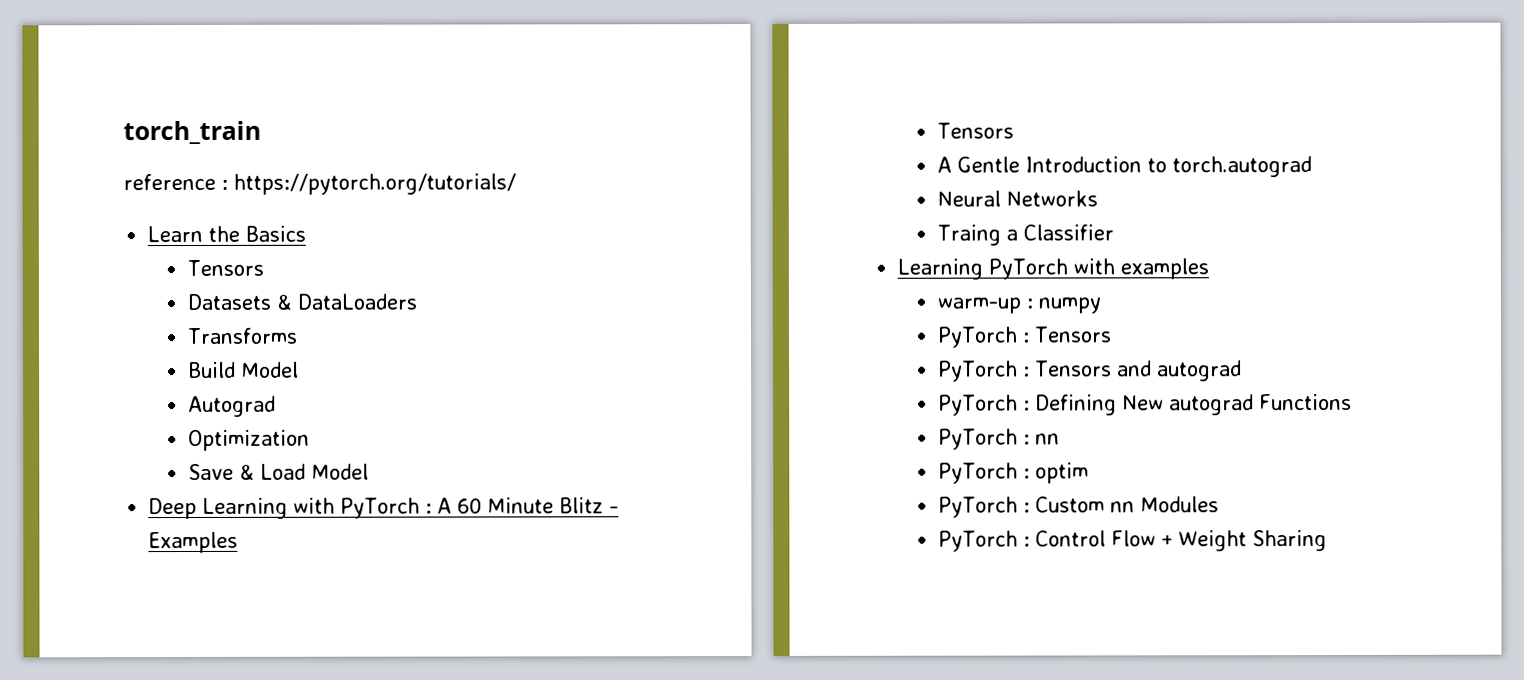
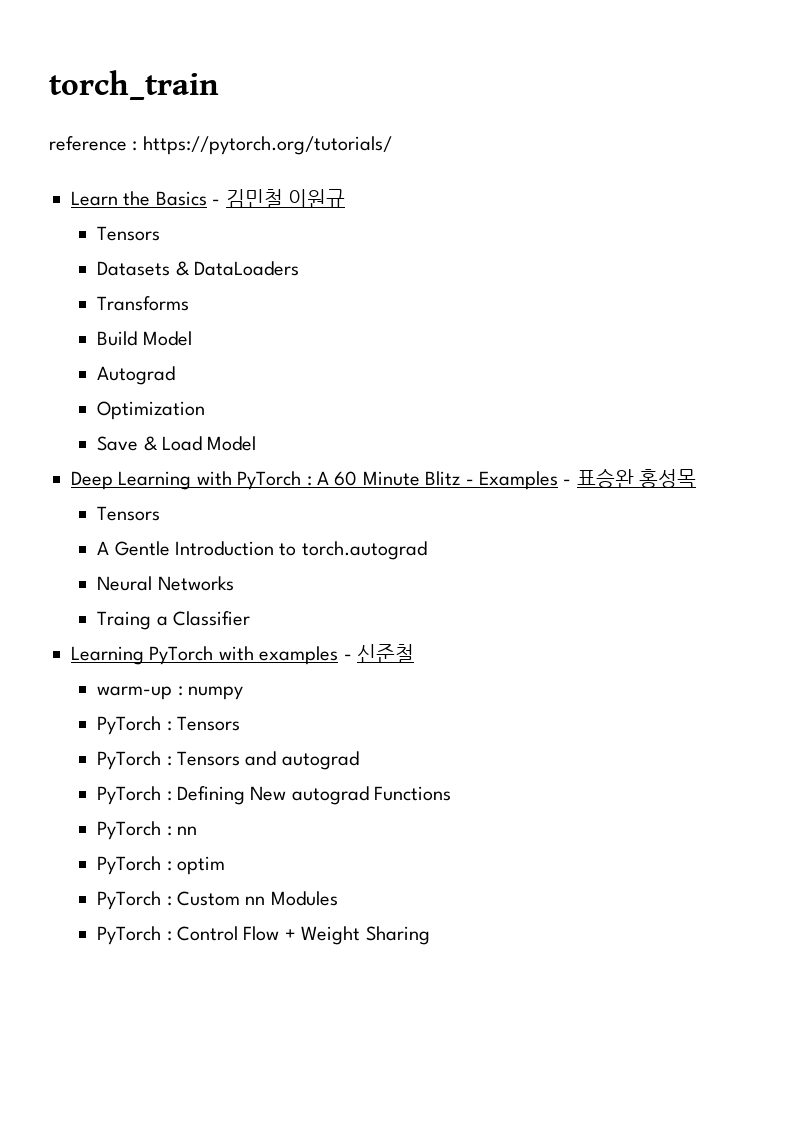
(307, 233) none -> [212,189,345,208] - 김민철 이원규
(239, 542) none -> [563,468,697,488] - 표승완 홍성목
(1210, 269) none -> [343,644,414,663] - 신준철

